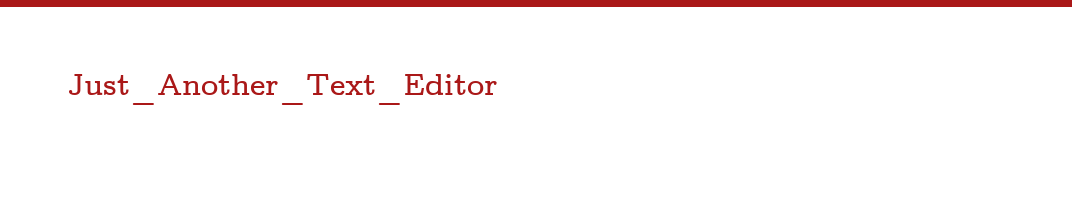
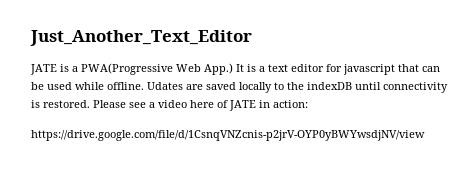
(498, 89) none -> [30,63,440,75] [31,82,448,93] [31,100,308,111] [31,130,425,141] // JATE is a PWA(Progressive Web App.) It is a text editor for javascript that can be used while offline. Udates are saved locally to the indexDB until connectivity is restored. Please see a video here of JATE in action: // https://drive.google.com/file/d/1CsnqVNZcnis-p2jrV-OYP0yBWYwsdjNV/view

